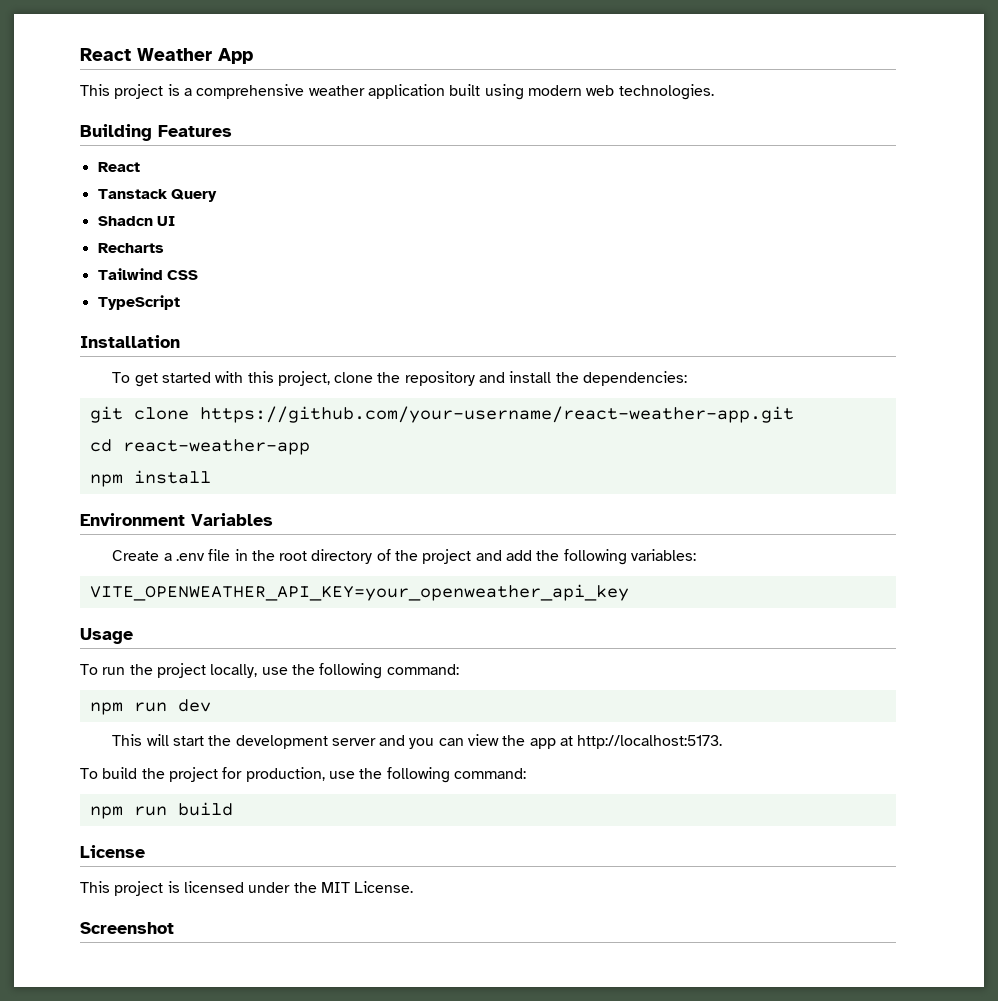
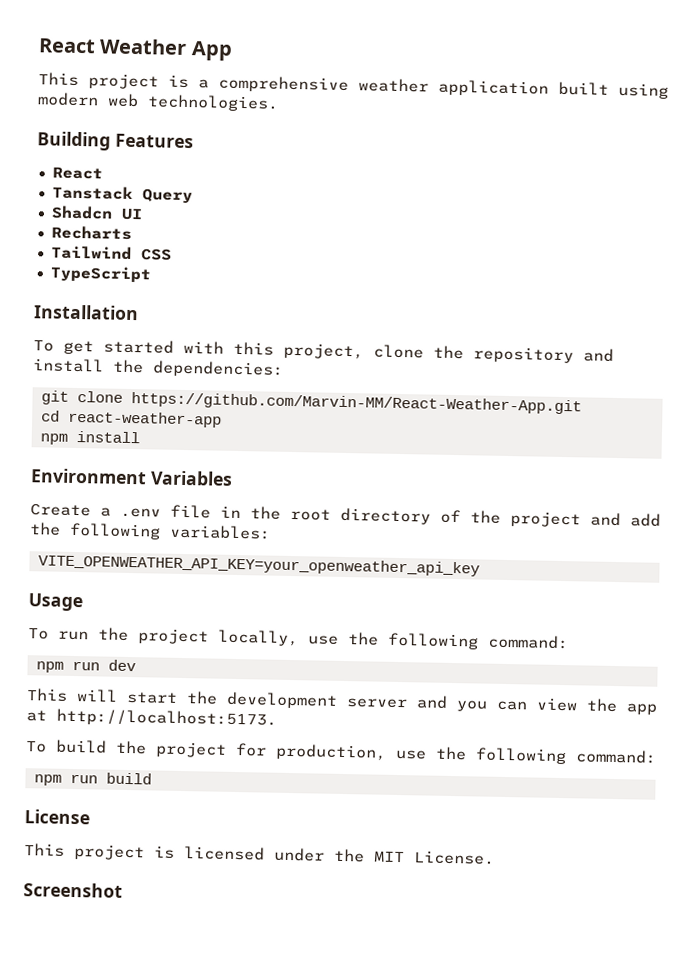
[199,406,794,423] https://github.com/your-username/react-weather-app.git -> [130,392,582,415] https://github.com/Marvin-MM/React-Weather-App.git

